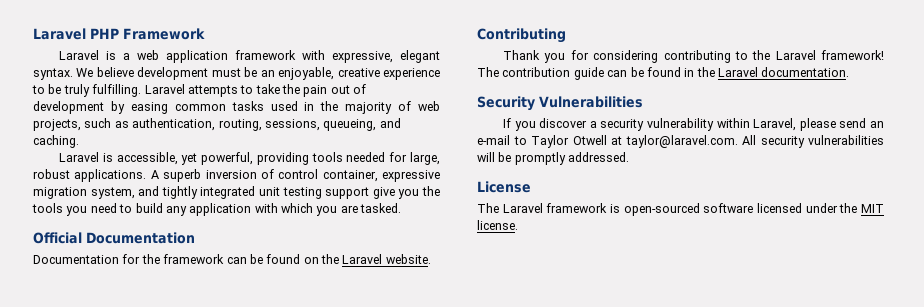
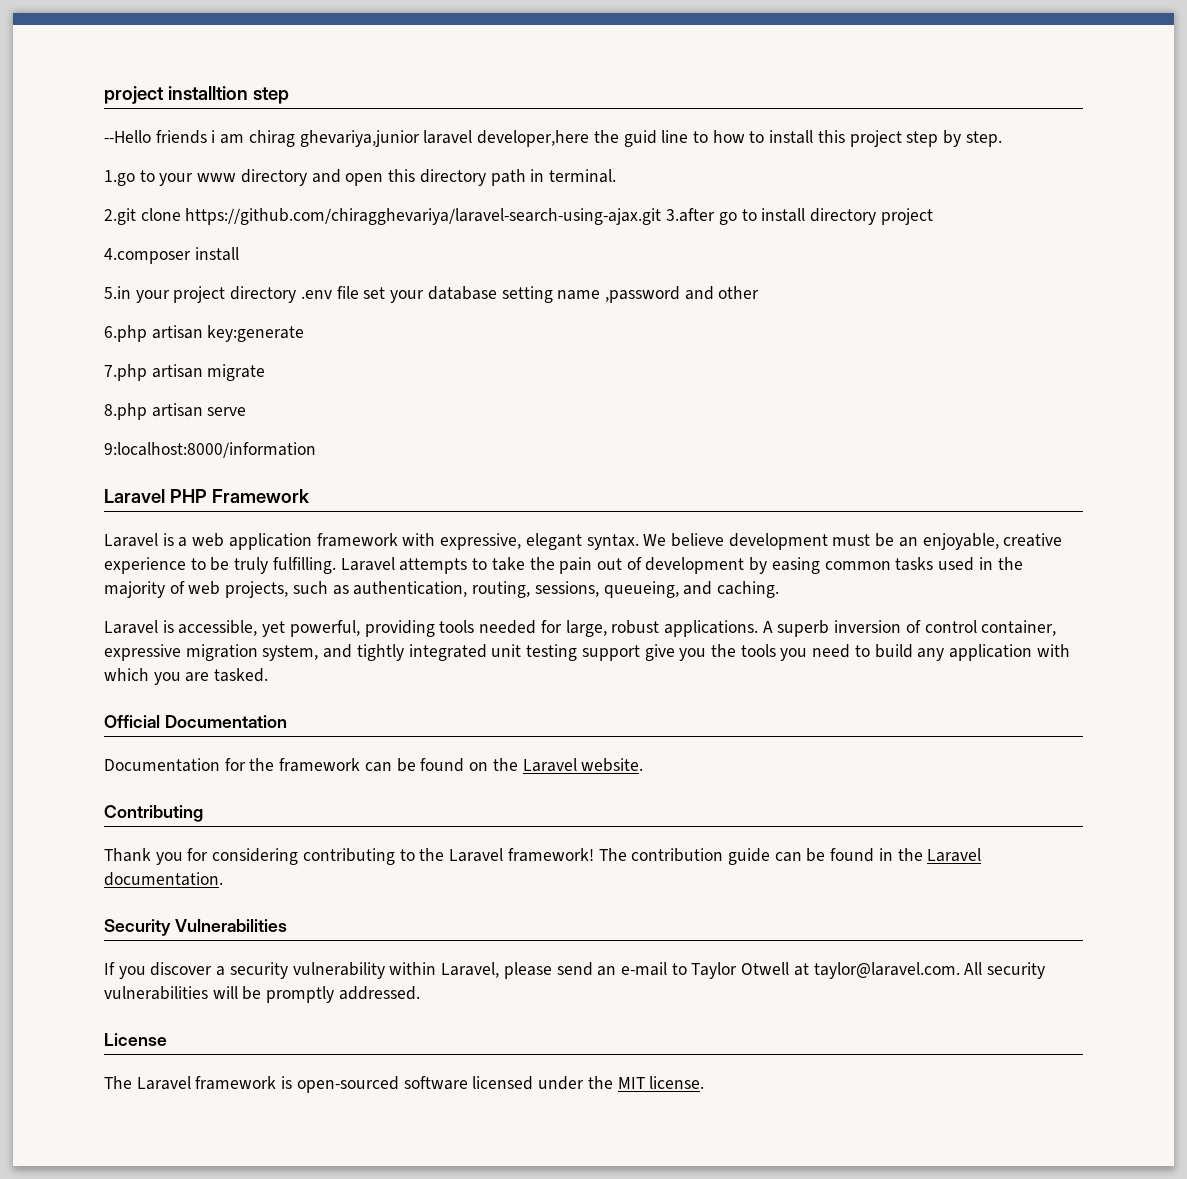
(33, 34) none -> [104,86,289,104] [104,130,1002,147] [104,169,616,186] [104,208,933,225] [104,247,239,264] [104,286,760,303] [104,325,305,342] [104,364,266,381] [104,403,247,420] [104,442,316,458] project installtion step // --Hello friends i am chirag ghevariya,junior laravel developer,here the guid line to how to install this project step by step. // 1.go to your www directory and open this directory path in terminal. // 2.git clone https://github.com/chiragghevariya/laravel-search-using-ajax.git 3.after go to install directory project // 4.composer install // 5.in your project directory .env file set your database setting name ,password and other // 6.php artisan key:generate // 7.php artisan migrate // 8.php artisan serve // 9:localhost:8000/information //

